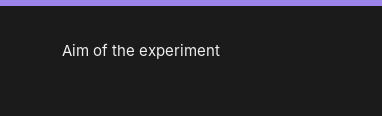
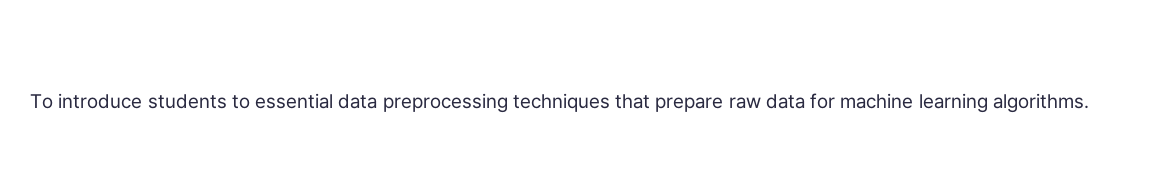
[62,43,221,59] Aim of the experiment -> [30,93,1089,113] To introduce students to essential data preprocessing techniques that prepare raw data for machine learning algorithms.

